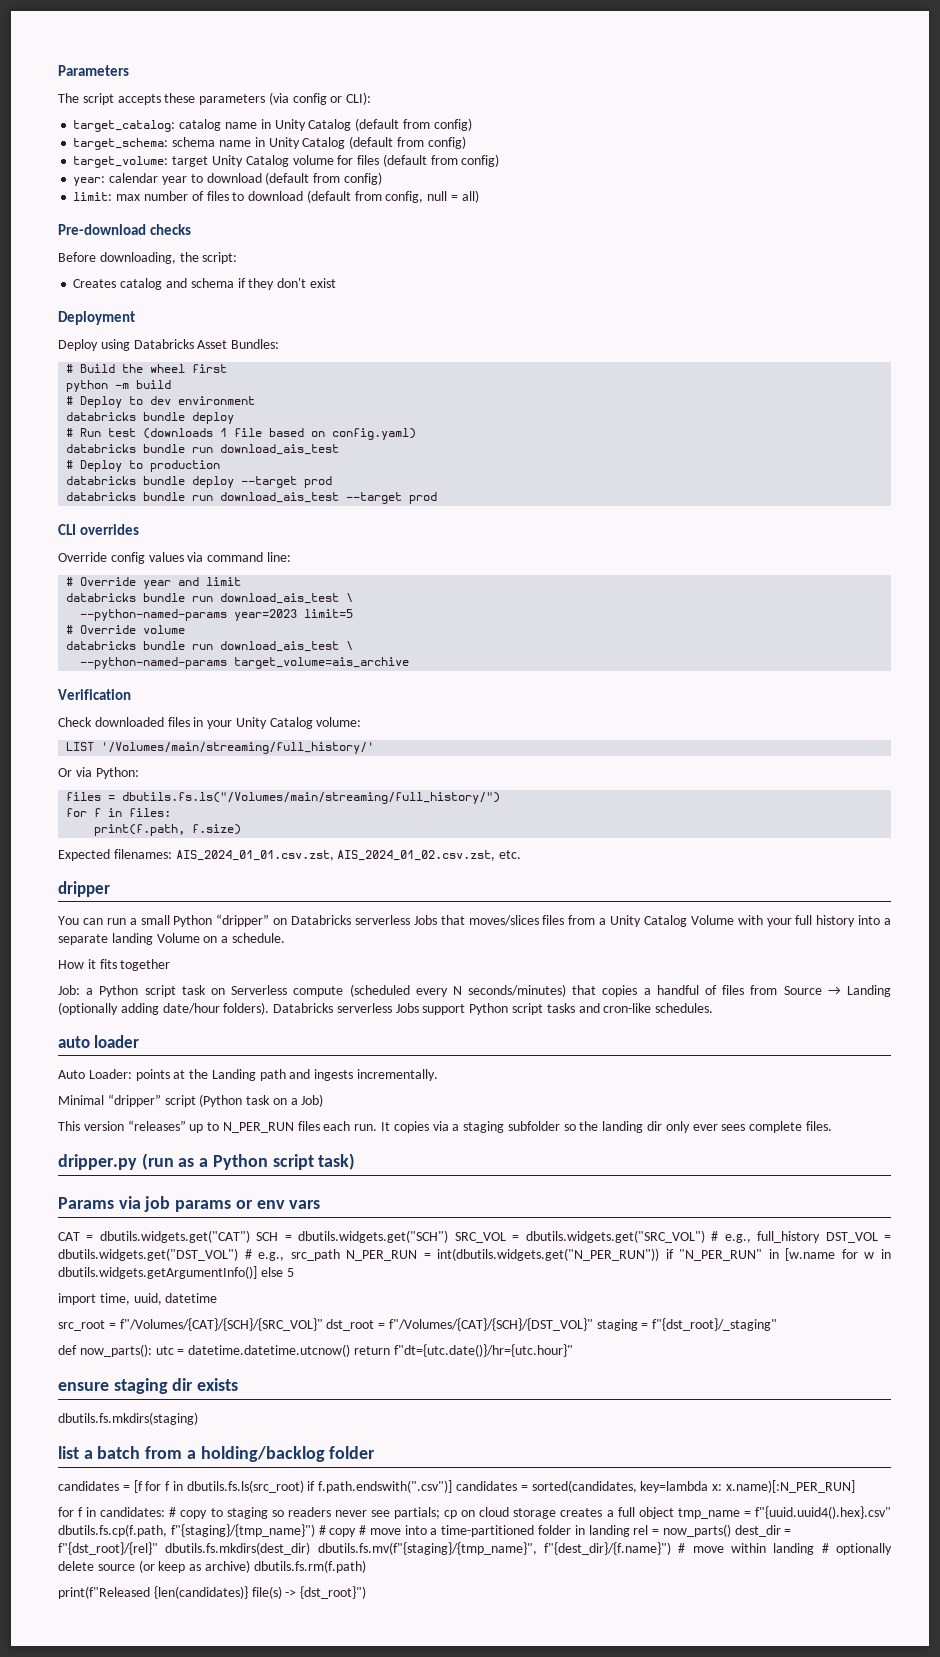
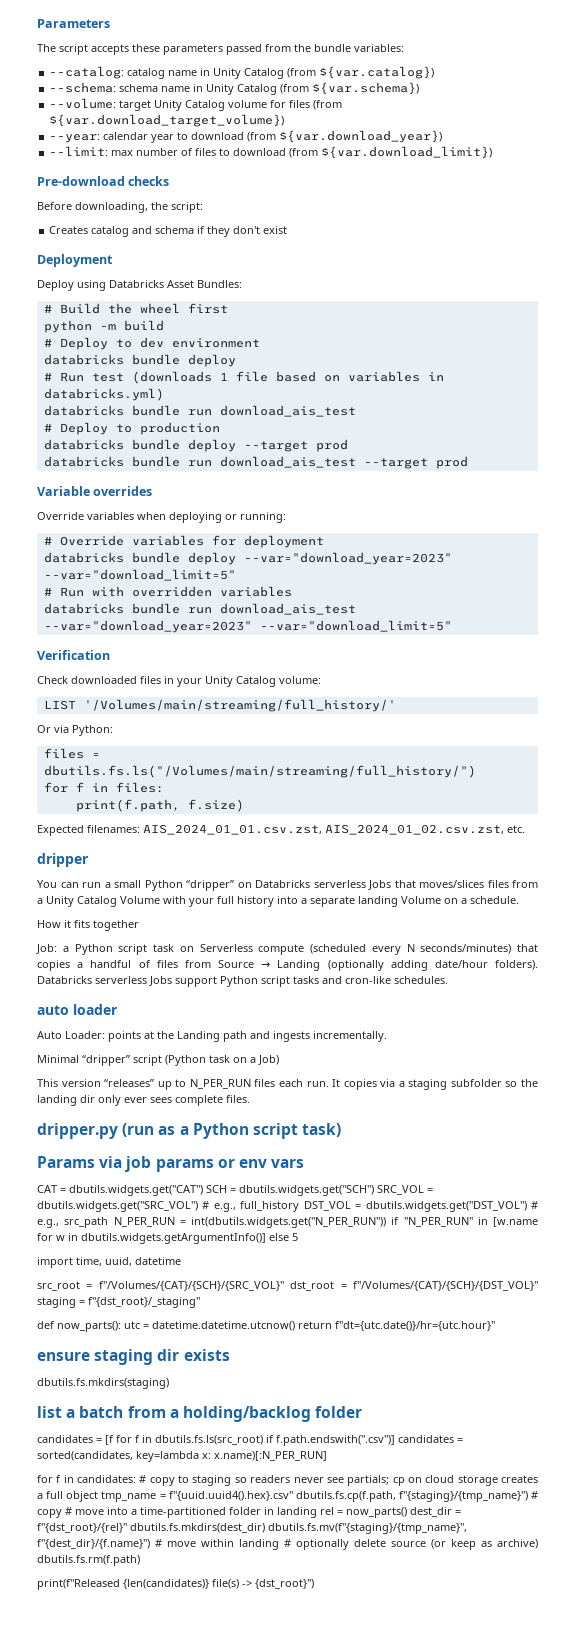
[268,92,372,105] [73,120,176,132] (via config or CLI): // target_catalog: -> [226,44,404,55] [49,66,125,79] passed from the bundle variables: // --catalog:
[355,118,472,131] [73,138,169,150] (default from config) // target_schema: -> [287,66,435,79] [49,82,117,93] (from ${var.catalog}) // --schema:
[349,136,466,149] [73,156,169,168] (default from config) // target_volume: -> [280,82,420,95] [49,98,117,109] (from ${var.schema}) // --volume:
[382,154,500,167] [73,172,382,186] [73,192,113,201] (default from config) // year: calendar year to download (default from config) // limit: -> [313,100,343,110] [49,114,285,127] [49,130,443,143] [49,146,109,156] (from ${var.download_target_volume}) // --year: calendar year to download (from ${var.download_year}) // --limit:
[306,190,479,203] (default from config, null = all) -> [289,146,493,159] (from ${var.download_limit})
[332,428,417,440] config.yaml) -> [347,371,444,382] [43,388,164,401] variables in databricks.yml)
[58,524,76,535] CLI -> [37,486,90,496] Variable
[110,552,291,564] [66,577,242,589] [66,593,354,604] [80,609,354,621] [66,625,186,634] [66,641,354,652] [80,657,410,669] config values via command line: // # Override year and limit // databricks bundle run download_ais_test \ // --python-named-params year=2023 limit=5 // # Override volume // databricks bundle run download_ais_test \ // --python-named-params target_volume=ais_archive -> [87,512,286,523] [43,535,324,548] [43,552,452,565] [43,569,236,581] [43,586,292,597] [43,603,356,615] [43,620,452,633] variables when deploying or running: // # Override variables for deployment // databricks bundle deploy --var="download_year=2023" --var="download_limit=5" // # Run with overridden variables // databricks bundle run download_ais_test --var="download_year=2023" --var="download_limit=5"

